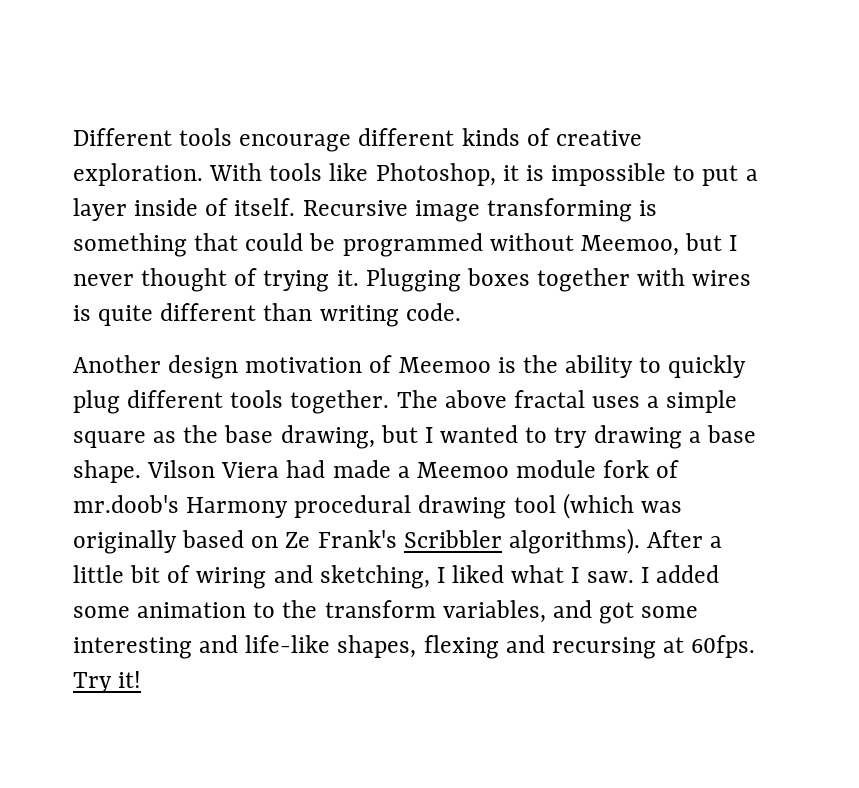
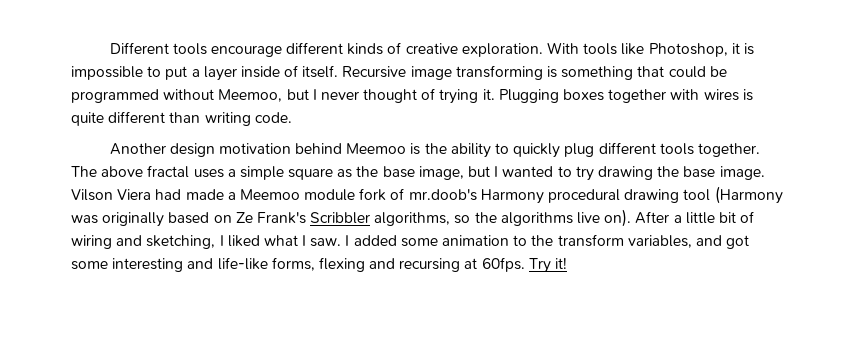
[369,355,393,373] of -> [295,143,343,154] behind
[280,425,375,449] drawing, -> [418,166,464,180] image,
[688,425,756,443] [73,460,141,483] a base shape. -> [657,166,765,180] the base image.
[562,493,634,519] (which -> [714,186,783,204] (Harmony
[508,528,640,554] algorithms). -> [374,209,632,227] algorithms, so the algorithms live on).
[337,635,417,658] shapes, -> [271,257,315,271] forms,

